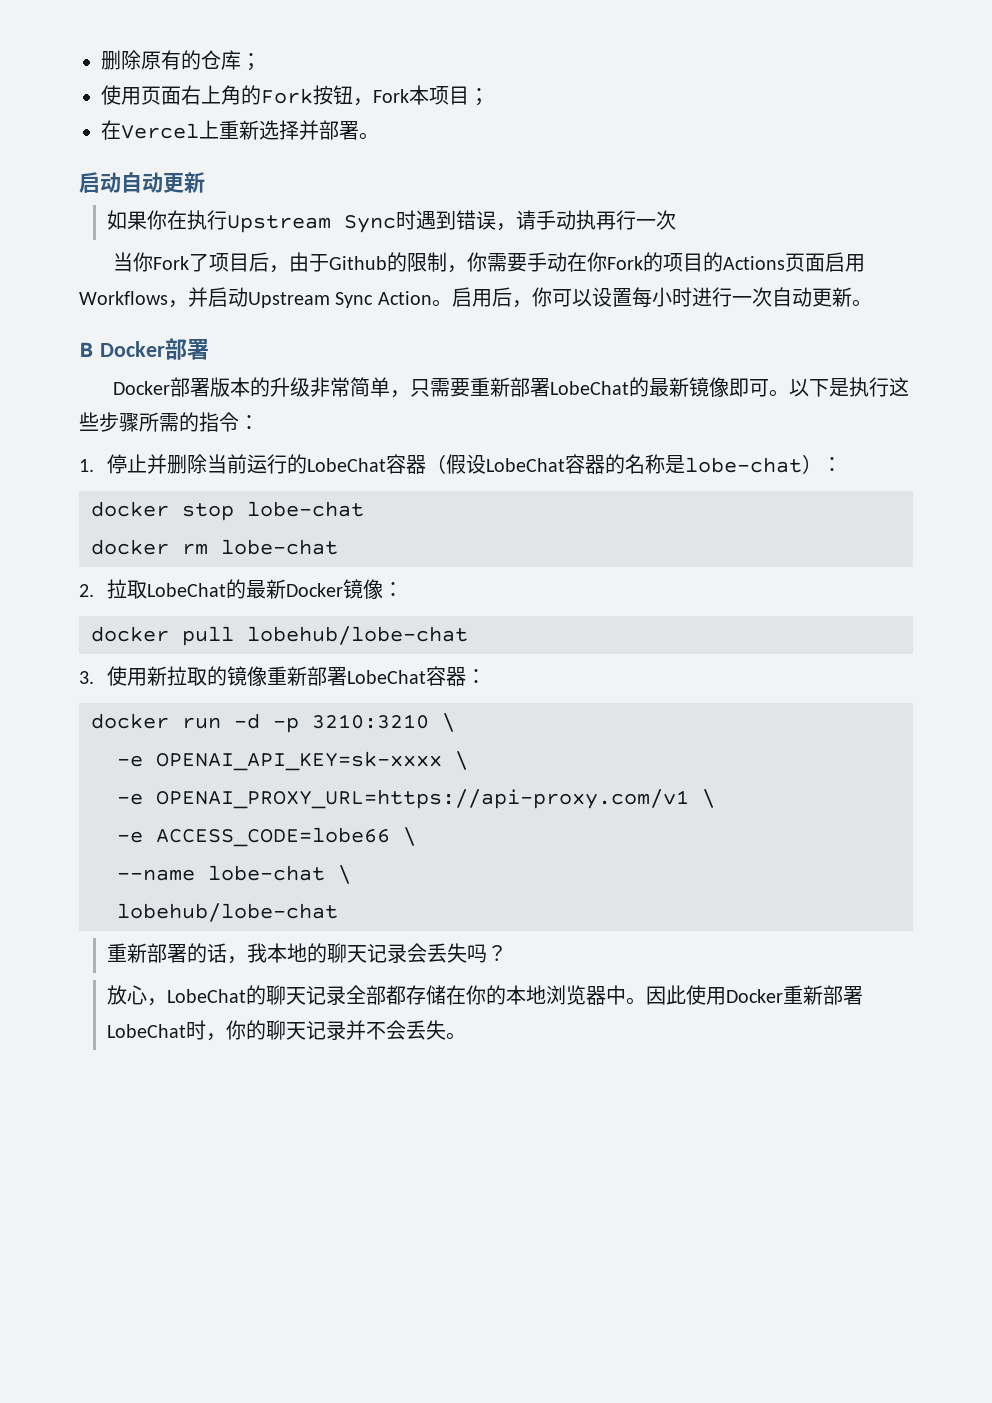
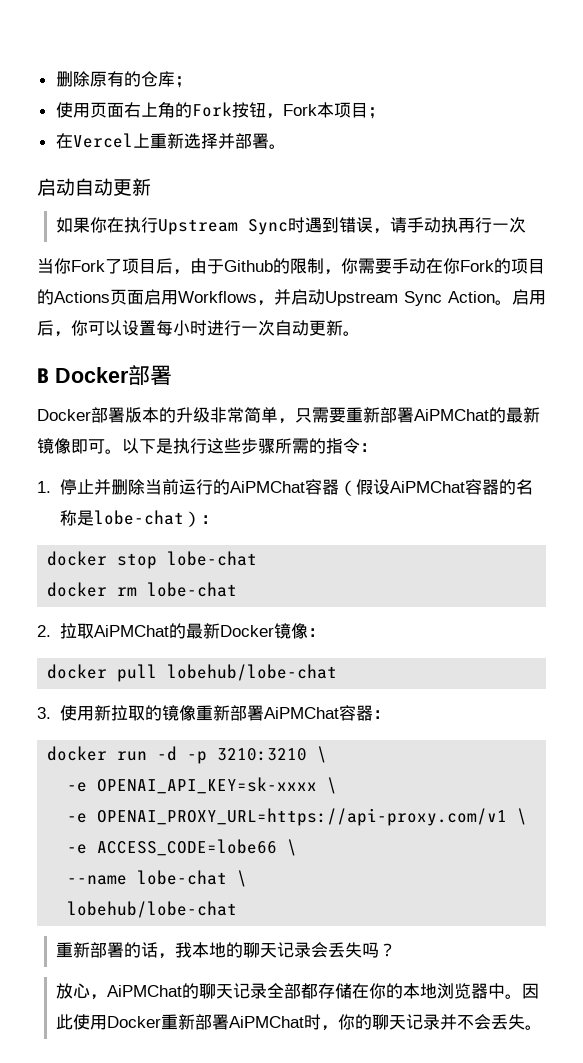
[550,381,630,395] LobeChat -> [414,409,489,421] AiPMChat
[306,458,386,472] LobeChat -> [229,481,305,493] AiPMChat
[485,458,565,472] LobeChat -> [389,481,465,493] AiPMChat
[146,583,226,597] LobeChat -> [93,625,169,637] AiPMChat
[346,670,426,684] LobeChat -> [263,707,339,719] AiPMChat
[166,989,246,1003] LobeChat -> [107,985,183,997] AiPMChat
[106,1024,186,1038] LobeChat -> [229,1016,305,1028] AiPMChat

